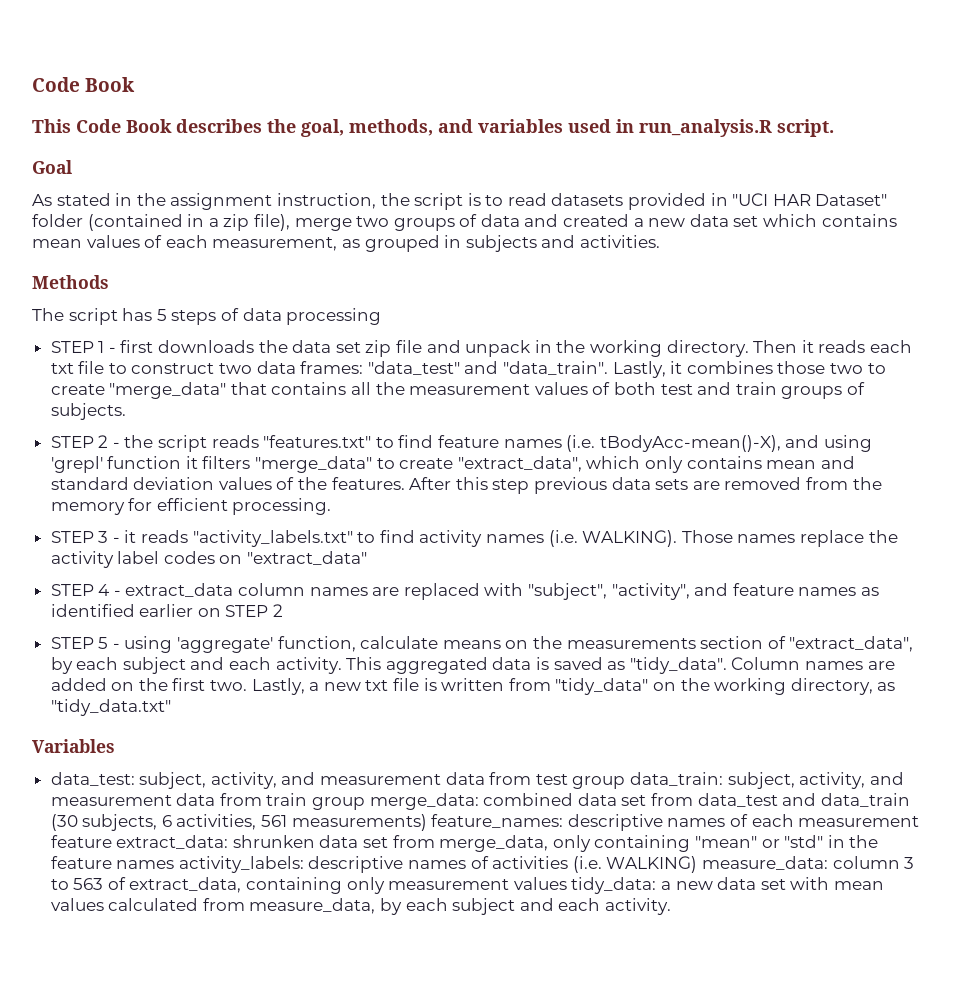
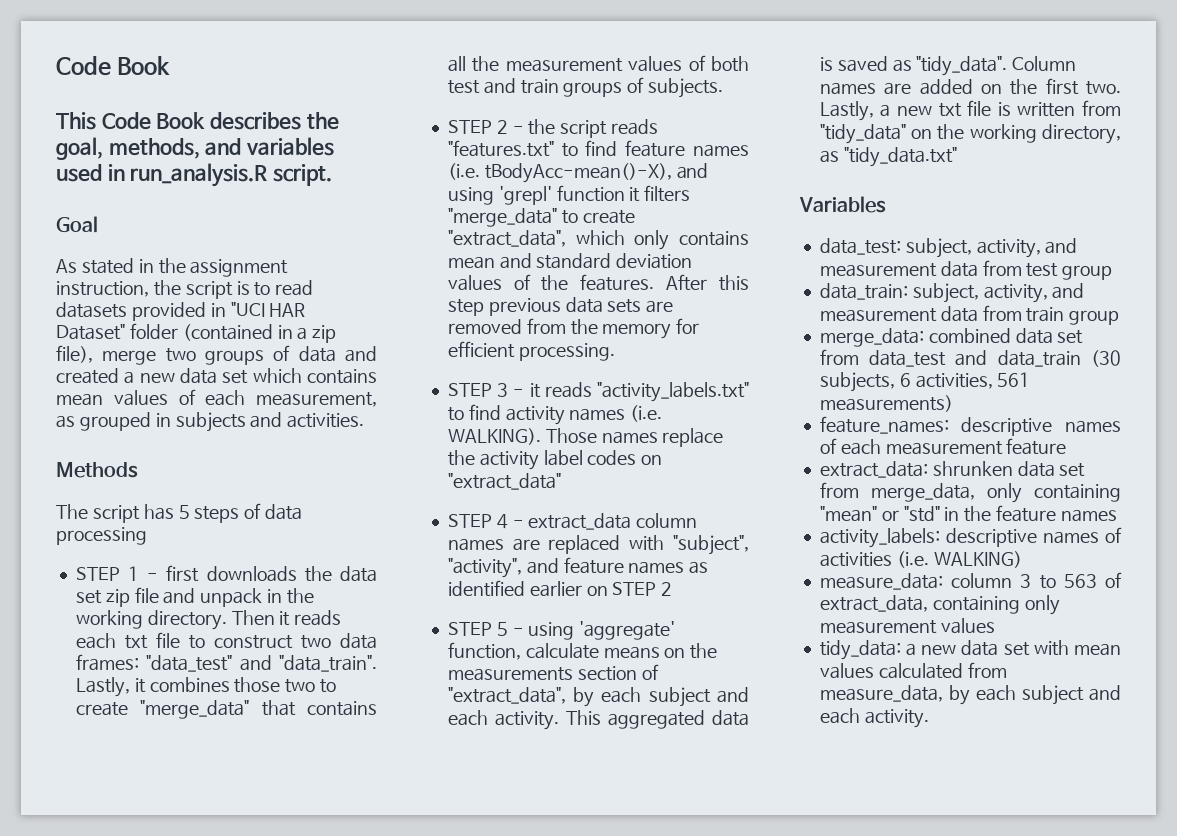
(626, 782) none -> (1113, 272) //
(366, 803) none -> (1120, 317) //
(427, 822) none -> (953, 403) //
(112, 841) none -> (1067, 446) //
(175, 864) none -> (1117, 515) //
(698, 864) none -> (1022, 559) //
(567, 883) none -> (995, 626) //

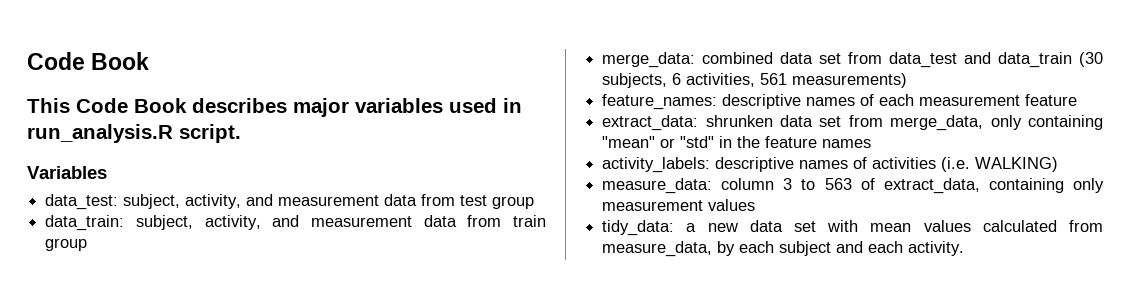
[306,112,339,130] [56,137,242,160] the goal, methods, and -> [293,98,349,117] major
[56,216,98,233] [56,258,289,277] [56,280,314,299] [56,302,306,321] [56,323,337,343] [56,345,378,365] [56,368,378,384] [56,389,378,407] [56,412,365,432] [56,462,138,478] [56,503,303,523] [56,527,147,545] [75,565,378,582] [75,587,314,607] [75,610,342,630] [75,632,378,649] [75,654,377,672] [75,677,337,697] [75,700,377,719] [447,55,749,72] [447,77,724,98] [447,119,659,138] [447,140,750,157] [447,163,709,183] [447,185,691,205] [447,208,635,227] [447,230,749,250] [447,253,693,269] [447,274,749,291] [447,297,674,316] [447,318,700,339] [447,341,615,361] [447,382,749,402] [447,404,663,425] [447,428,724,447] [447,450,663,470] [447,473,561,490] [447,513,698,530] [447,535,749,555] [447,557,709,578] [447,580,673,597] [447,621,676,640] [447,642,718,660] [447,664,659,681] [447,687,750,707] [447,710,749,730] [819,56,1077,76] [819,78,1121,95] [819,100,1121,121] [819,124,1121,144] [819,147,957,167] // Goal // As stated in the assignment instruction, the script is to read datasets provided in "UCI HAR Dataset" folder (contained in a zip file), merge two groups of data and created a new data set which contains mean values of each measurement, as grouped in subjects and activities. // Methods // The script has 5 steps of data processing // STEP 1 - first downloads the data set zip file and unpack in the working directory. Then it reads each txt file to construct two data frames: "data_test" and "data_train". Lastly, it combines those two to create "merge_data" that contains all the measurement values of both test and train groups of subjects. // STEP 2 - the script reads "features.txt" to find feature names (i.e. tBodyAcc-mean()-X), and using 'grepl' function it filters "merge_data" to create "extract_data", which only contains mean and standard deviation values of the features. After this step previous data sets are removed from the memory for efficient processing. // STEP 3 - it reads "activity_labels.txt" to find activity names (i.e. WALKING). Those names replace the activity label codes on "extract_data" // STEP 4 - extract_data column names are replaced with "subject", "activity", and feature names as identified earlier on STEP 2 // STEP 5 - using 'aggregate' function, calculate means on the measurements section of "extract_data", by each subject and each activity. This aggregated data is saved as "tidy_data". Column names are added on the first two. Lastly, a new txt file is written from "tidy_data" on the working directory, as "tidy_data.txt" -> (241, 133) none

